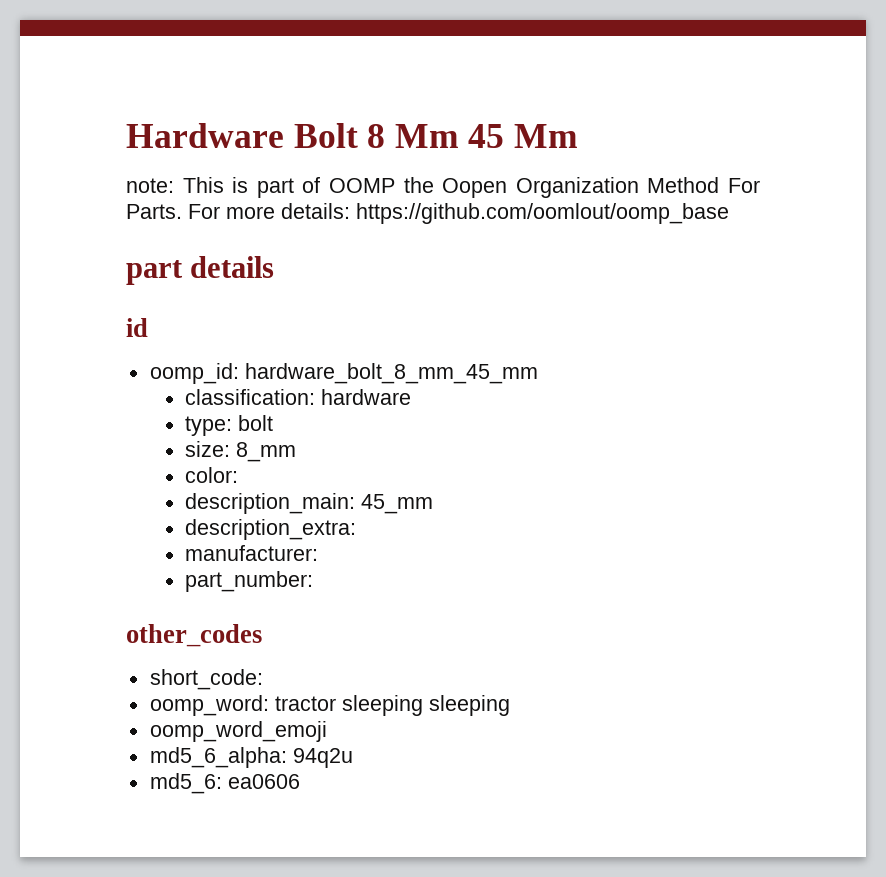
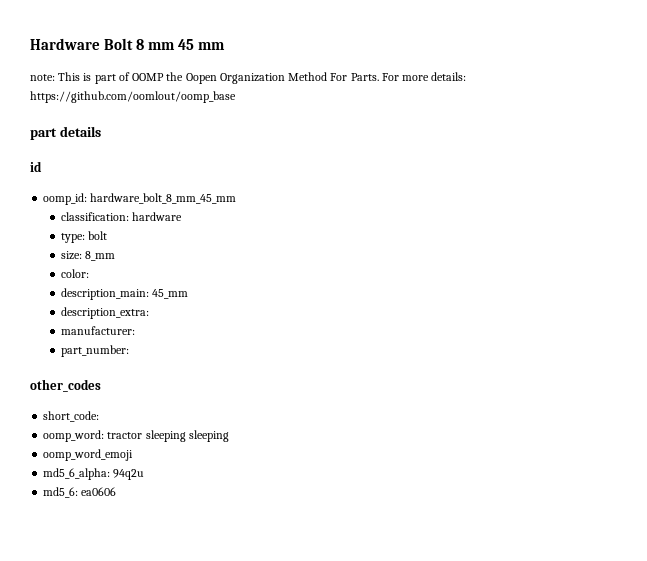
[394,124,578,148] Mm 45 Mm -> [148,39,226,50] mm 45 mm

